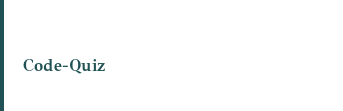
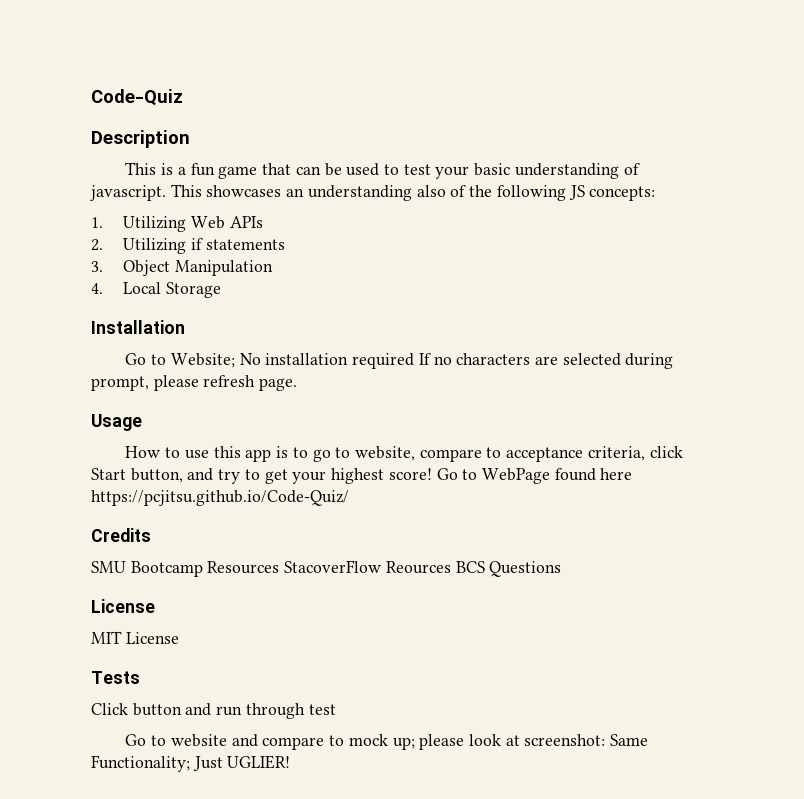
(105, 66) none -> [91,130,190,148] [125,162,640,179] [90,184,656,201] [91,216,263,232] [91,238,285,254] [91,260,273,276] [91,282,221,298] [91,320,185,334] [125,353,674,369] [91,375,298,391] [91,414,142,431] [125,446,683,462] [91,468,633,484] [91,490,349,506] [91,528,151,542] [91,560,562,577] [91,599,155,613] [91,631,179,644] [91,671,140,684] [91,703,336,719] [125,734,649,750] [91,755,291,772] // Description // This is a fun game that can be used to test your basic understanding of javascript. This showcases an understanding also of the following JS concepts: // 1. Utilizing Web APIs // 2. Utilizing if statements // 3. Object Manipulation // 4. Local Storage // Installation // Go to Website; No installation required If no characters are selected during prompt, please refresh page. // Usage // How to use this app is to go to website, compare to acceptance criteria, click Start button, and try to get your highest score! Go to WebPage found here https://pcjitsu.github.io/Code-Quiz/ // Credits // SMU Bootcamp Resources StacoverFlow Reources BCS Questions // License // MIT License // Tests // Click button and run through test // Go to website and compare to mock up; please look at screenshot: Same Functionality; Just UGLIER!

